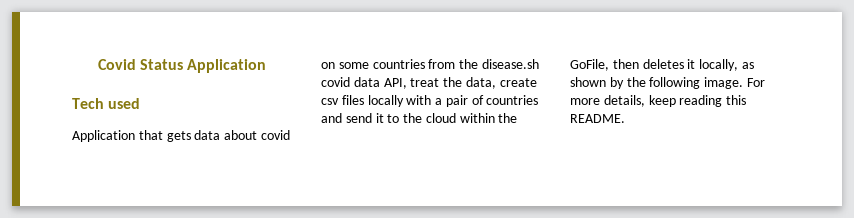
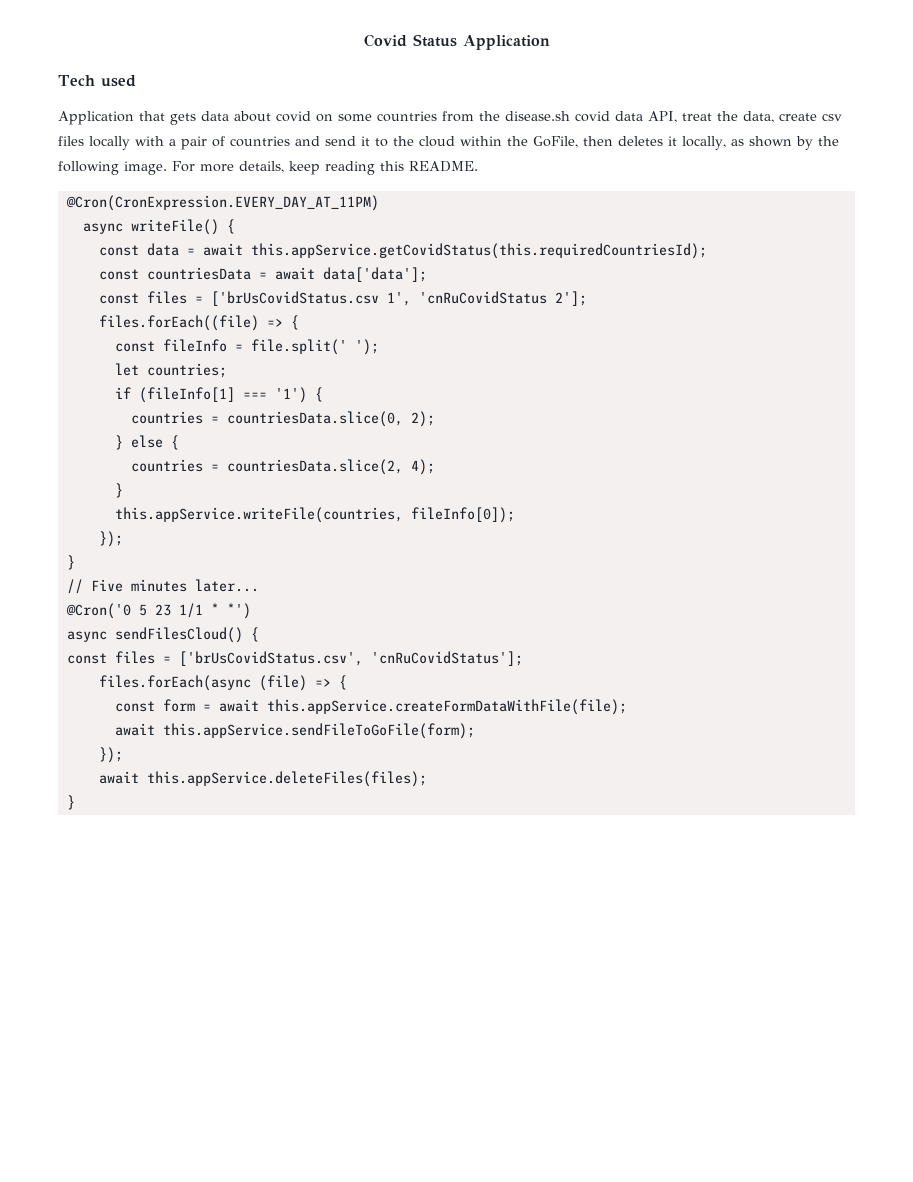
(625, 118) none -> [65,195,379,211] [82,219,235,235] [98,243,707,259] [98,267,427,282] [98,291,587,306] [98,315,299,331] [114,339,379,355] [114,363,227,378] [114,387,323,403] [130,411,435,427] [114,435,179,450] [130,459,435,475] [114,483,123,498] [114,507,515,523] [98,531,123,547] [66,555,75,570] [66,579,259,594] [65,603,251,619] [66,627,259,643] [66,651,523,666] [98,675,347,691] [114,699,627,715] [114,723,475,739] [98,747,123,763] [98,771,427,787] [66,795,75,810] // @Cron(CronExpression.EVERY_DAY_AT_11PM) // async writeFile() { // const data = await this.appService.getCovidStatus(this.requiredCountriesId); // const countriesData = await data['data']; // const files = ['brUsCovidStatus.csv 1', 'cnRuCovidStatus 2']; // files.forEach((file) => { // const fileInfo = file.split(' '); // let countries; // if (fileInfo[1] === '1') { // countries = countriesData.slice(0, 2); // } else { // countries = countriesData.slice(2, 4); // } // this.appService.writeFile(countries, fileInfo[0]); // }); // } // // Five minutes later... // @Cron('0 5 23 1/1 * *') // async sendFilesCloud() { // const files = ['brUsCovidStatus.csv', 'cnRuCovidStatus']; // files.forEach(async (file) => { // const form = await this.appService.createFormDataWithFile(file); // await this.appService.sendFileToGoFile(form); // }); // await this.appService.deleteFiles(files); // }

